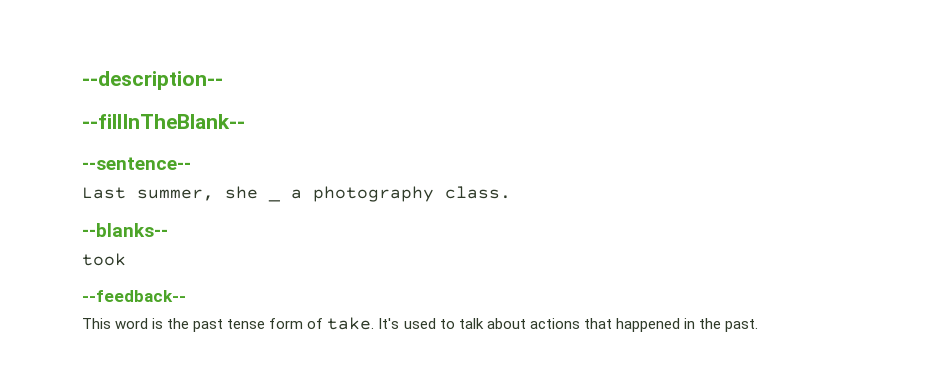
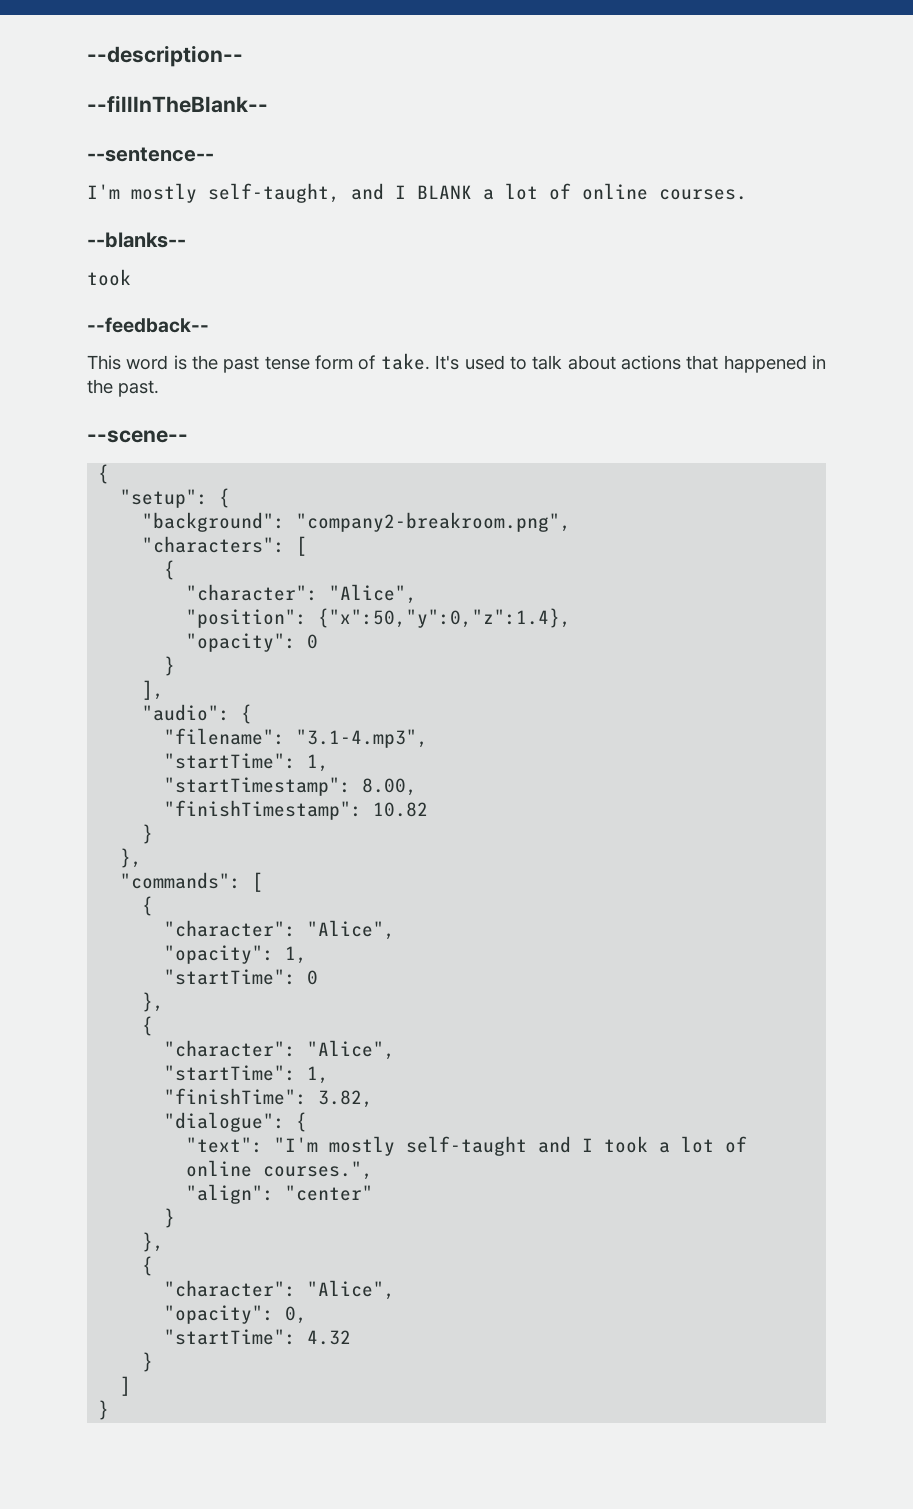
[82,186,511,202] Last summer, she _ a photography class. -> [87,183,747,203] I'm mostly self-taught, and I BLANK a lot of online courses.
(758, 325) none -> [87,430,188,443] [98,464,110,484] [120,488,231,508] [142,512,572,532] [142,536,308,556] [164,560,176,580] [186,584,418,604] [186,608,572,628] [186,633,319,652] [164,656,176,676] [142,680,165,700] [142,704,253,724] [164,728,429,748] [164,753,330,772] [164,777,418,796] [164,800,429,820] [142,824,154,844] [120,848,143,868] [120,872,264,892] [142,896,154,916] [164,920,396,940] [164,945,308,964] [164,969,319,985] [142,992,165,1012] [142,1016,154,1036] [164,1040,396,1060] [164,1065,330,1084] [164,1088,374,1108] [164,1112,308,1132] [186,1136,748,1156] [186,1160,374,1180] [186,1184,374,1204] [164,1208,176,1228] [142,1232,165,1252] [142,1256,154,1276] [164,1280,396,1300] [164,1305,308,1324] [164,1329,352,1345] [142,1352,154,1372] [120,1376,132,1396] [98,1400,110,1420] // --scene-- // { // "setup": { // "background": "company2-breakroom.png", // "characters": [ // { // "character": "Alice", // "position": {"x":50,"y":0,"z":1.4}, // "opacity": 0 // } // ], // "audio": { // "filename": "3.1-4.mp3", // "startTime": 1, // "startTimestamp": 8.00, // "finishTimestamp": 10.82 // } // }, // "commands": [ // { // "character": "Alice", // "opacity": 1, // "startTime": 0 // }, // { // "character": "Alice", // "startTime": 1, // "finishTime": 3.82, // "dialogue": { // "text": "I'm mostly self-taught and I took a lot of online courses.", // "align": "center" // } // }, // { // "character": "Alice", // "opacity": 0, // "startTime": 4.32 // } // ] // }

